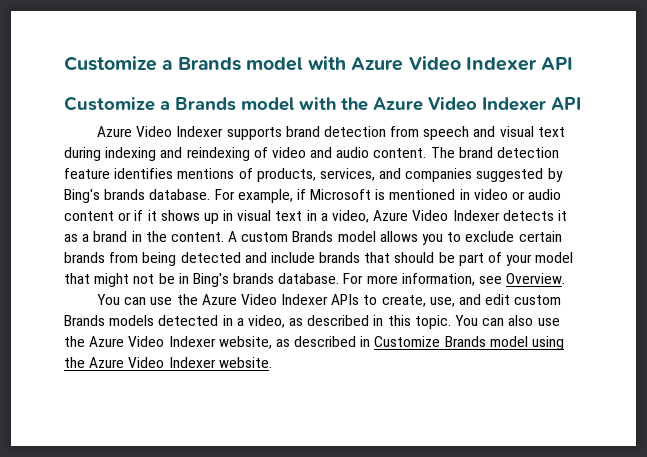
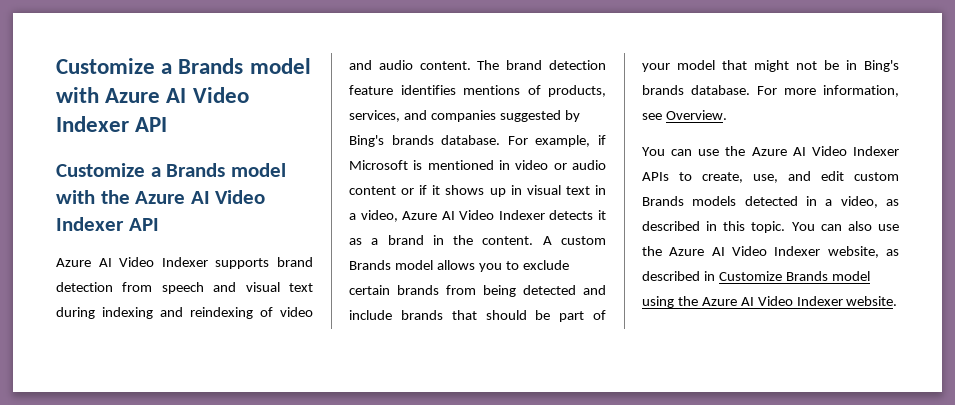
(404, 64) none -> [166,88,187,103] AI
(423, 104) none -> [190,191,210,204] AI
(132, 131) none -> [98,258,112,267] AI
(409, 215) none -> [441,211,455,220] AI
(237, 299) none -> [792,147,806,156] AI
(125, 341) none -> [711,247,725,256] AI
(125, 362) none -> [740,297,754,306] AI

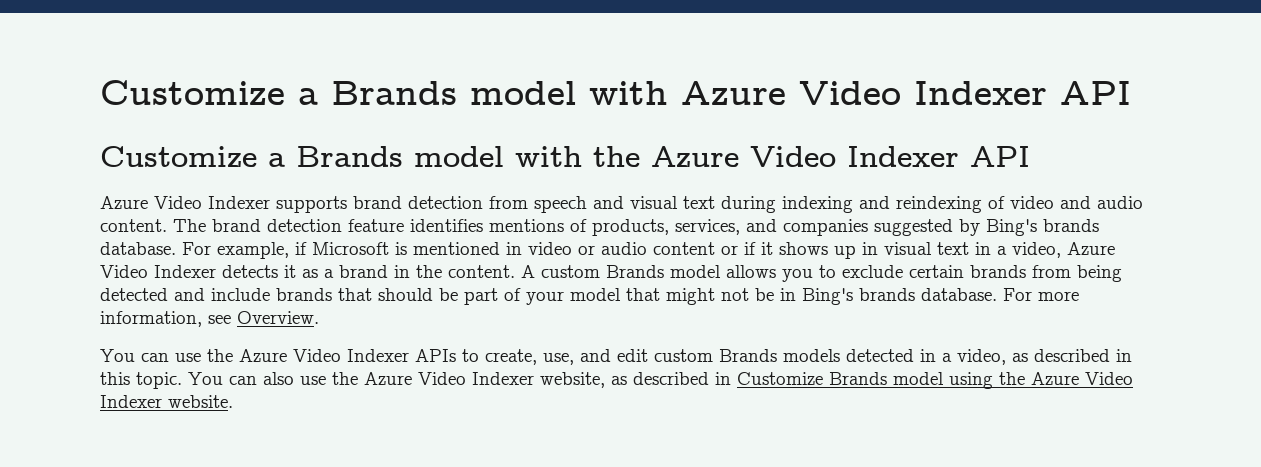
[166,88,187,103] AI -> (786, 93) none
[190,191,210,204] AI -> (739, 157) none
[98,258,112,267] AI -> (148, 202) none
[441,211,455,220] AI -> (1115, 248) none
[792,147,806,156] AI -> (287, 355) none
[711,247,725,256] AI -> (412, 378) none
[740,297,754,306] AI -> (1079, 378) none

